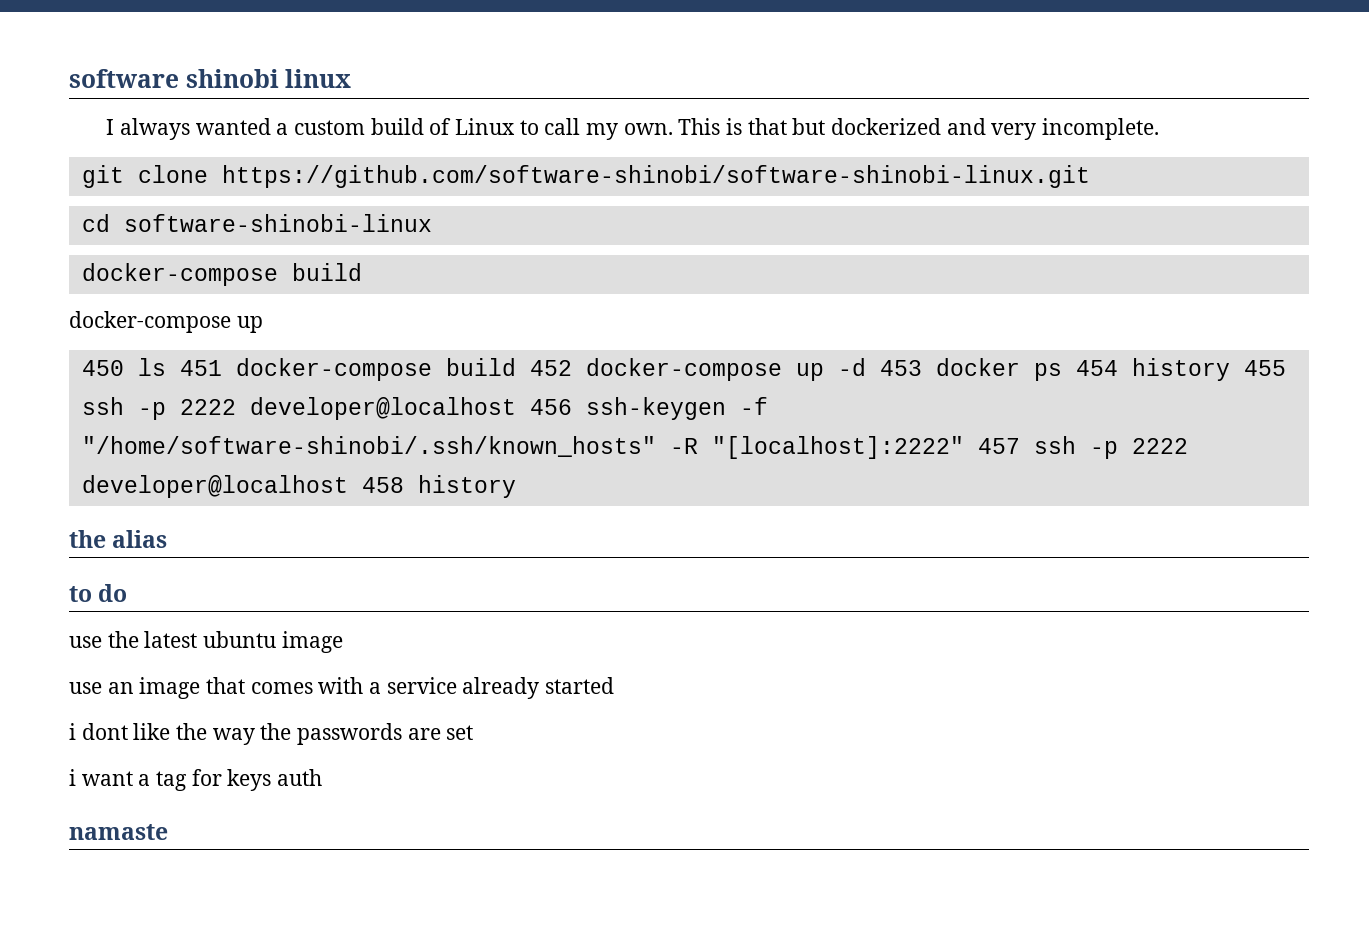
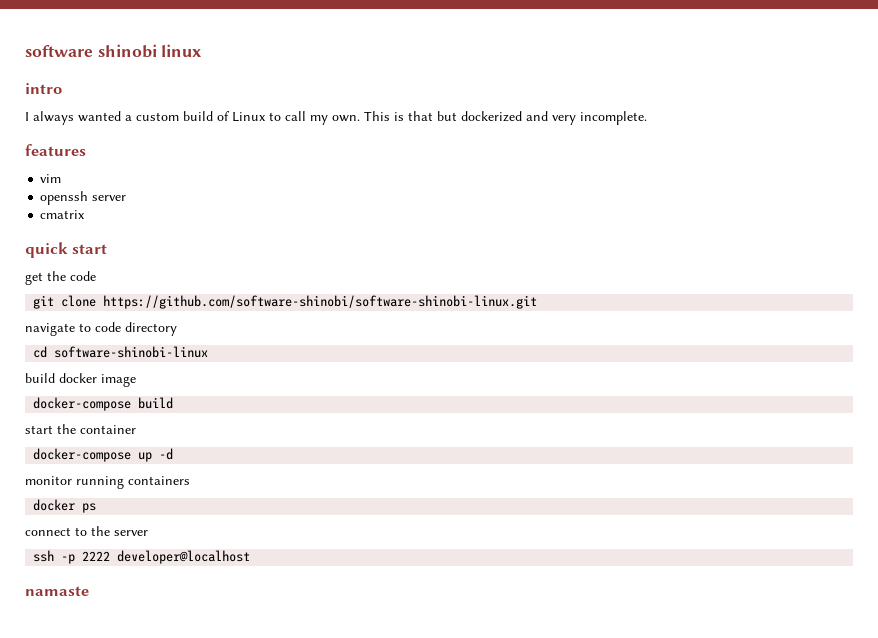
(352, 78) none -> [25,83,62,94] // intro
(1159, 129) none -> [25,144,86,156] [40,174,62,183] [40,191,127,205] [40,210,86,219] [25,242,108,258] [25,271,96,285] // features // vim // openssh server // cmatrix // quick start // get the code
(1090, 176) none -> [25,322,177,336] // navigate to code directory
(432, 223) none -> [25,373,136,387] // build docker image
[69,311,263,333] [81,358,572,381] docker-compose up // 450 ls 451 docker-compose build 452 -> [25,424,136,434] start the container //
[879,360,922,376] 453 -> [25,476,190,489] // monitor running containers //
[1075,358,1286,381] [81,397,768,420] [81,436,1188,459] [81,475,516,498] [69,530,168,548] [69,584,128,602] [69,631,343,653] [69,677,615,699] [69,723,474,745] [69,769,323,791] 454 history 455 ssh -p 2222 developer@localhost 456 ssh-keygen -f "/home/software-shinobi/.ssh/known_hosts" -R "[localhost]:2222" 457 ssh -p 2222 developer@localhost 458 history // the alias // to do // use the latest ubuntu image // use an image that comes with a service already started // i dont like the way the passwords are set // i want a tag for keys auth -> [25,526,148,536] [33,550,251,564] // connect to the server // ssh -p 2222 developer@localhost

